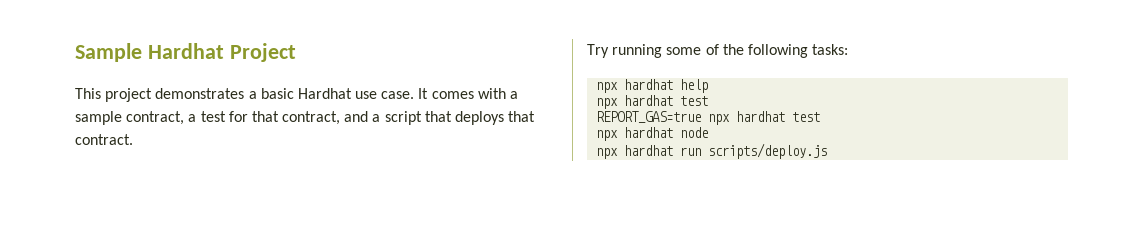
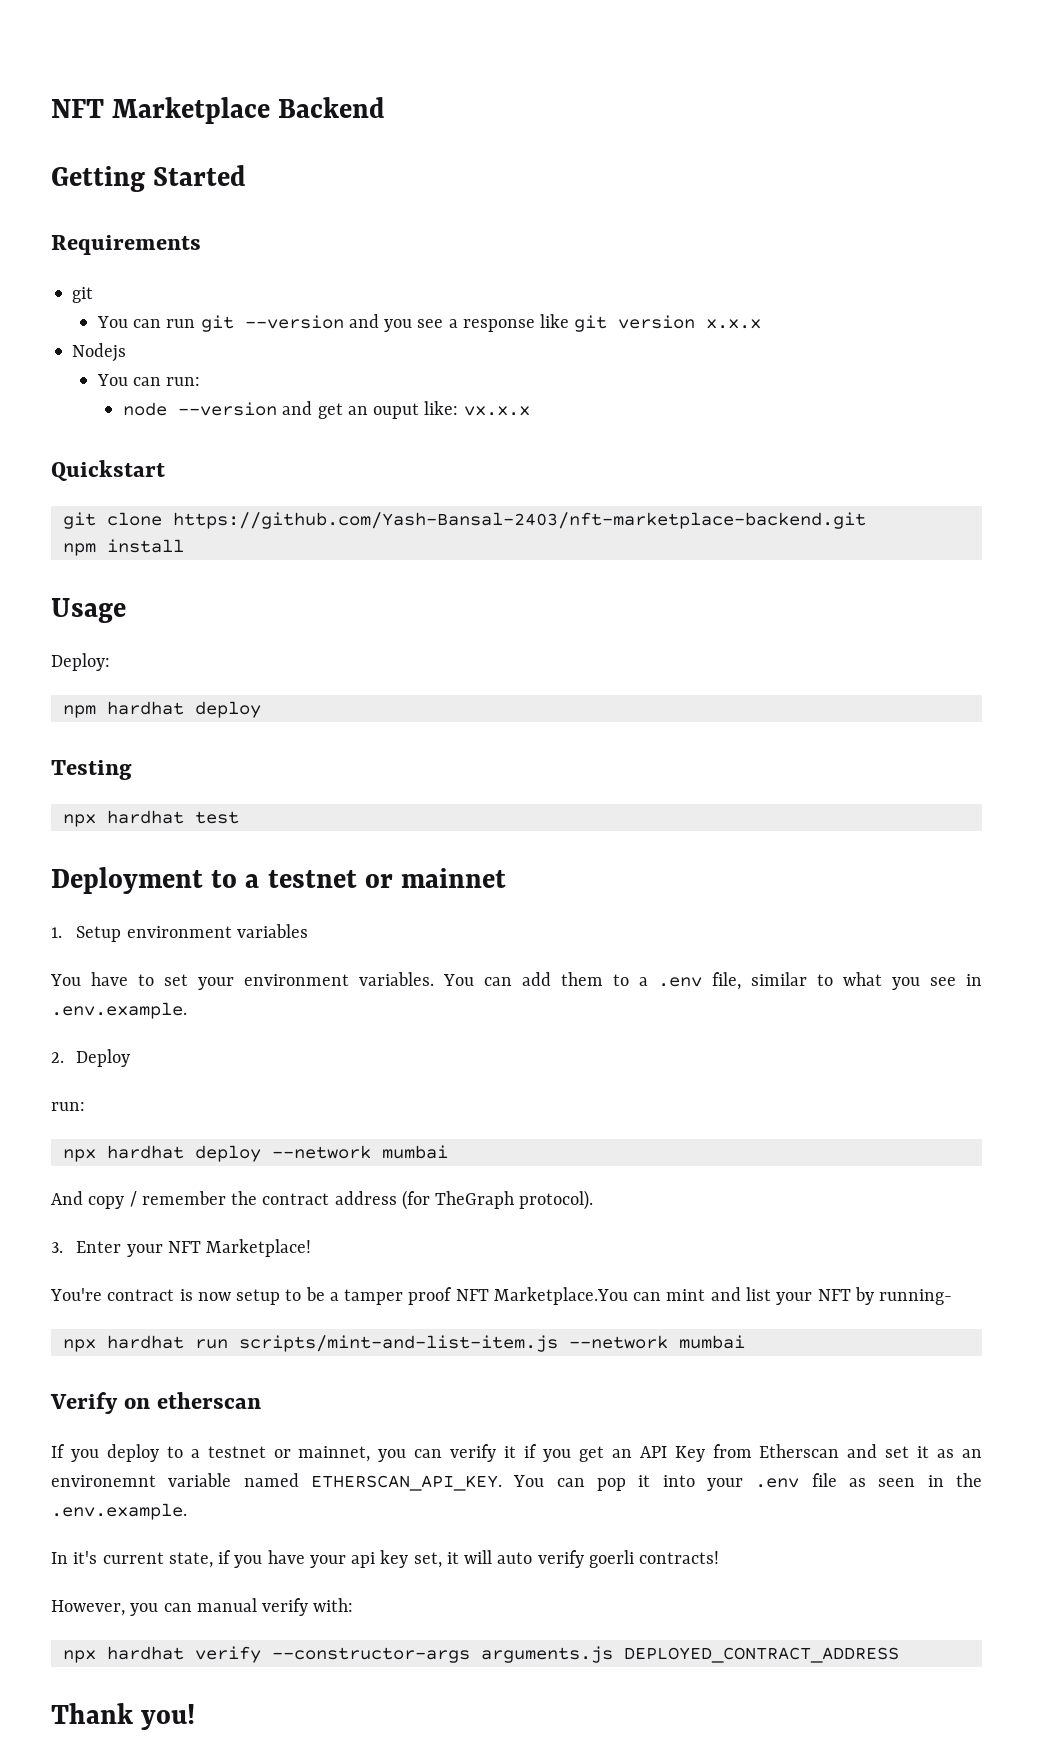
[75,43,296,62] [75,88,519,102] [75,111,536,125] [75,134,133,145] [587,44,849,58] [596,79,709,93] [596,95,709,109] [596,111,821,125] [596,127,709,141] [596,143,828,159] Sample Hardhat Project // This project demonstrates a basic Hardhat use case. It comes with a sample contract, a test for that contract, and a script that deploys that contract. // Try running some of the following tasks: // npx hardhat help // npx hardhat test // REPORT_GAS=true npx hardhat test // npx hardhat node // npx hardhat run scripts/deploy.js -> [51,97,386,124] [51,165,247,192] [51,235,201,255] [72,287,94,303] [96,314,762,332] [72,343,127,362] [96,374,201,386] [122,401,530,419] [51,460,165,481] [62,512,866,529] [62,539,184,556] [51,598,126,623] [51,653,110,671] [62,701,261,718] [51,760,132,780] [62,810,239,827] [51,867,507,894] [51,924,308,942] [50,972,982,990] [51,1002,187,1019] [51,1049,131,1067] [51,1102,85,1111] [62,1145,448,1162] [51,1190,594,1210] [51,1239,312,1257] [50,1287,953,1305] [62,1335,745,1352] [50,1392,262,1414] [51,1444,982,1462] [51,1473,983,1491] [51,1503,187,1520] [51,1550,720,1568] [51,1598,354,1616] [62,1646,899,1663] [51,1703,196,1730] NFT Marketplace Backend // Getting Started // Requirements // git // You can run git --version and you see a response like git version x.x.x // Nodejs // You can run: // node --version and get an ouput like: vx.x.x // Quickstart // git clone https://github.com/Yash-Bansal-2403/nft-marketplace-backend.git // npm install // Usage // Deploy: // npm hardhat deploy // Testing // npx hardhat test // Deployment to a testnet or mainnet // 1. Setup environment variables // You have to set your environment variables. You can add them to a .env file, similar to what you see in .env.example. // 2. Deploy // run: // npx hardhat deploy --network mumbai // And copy / remember the contract address (for TheGraph protocol). // 3. Enter your NFT Marketplace! // You're contract is now setup to be a tamper proof NFT Marketplace.You can mint and list your NFT by running- // npx hardhat run scripts/mint-and-list-item.js --network mumbai // Verify on etherscan // If you deploy to a testnet or mainnet, you can verify it if you get an API Key from Etherscan and set it as an environemnt variable named ETHERSCAN_API_KEY. You can pop it into your .env file as seen in the .env.example. // In it's current state, if you have your api key set, it will auto verify goerli contracts! // However, you can manual verify with: // npx hardhat verify --constructor-args arguments.js DEPLOYED_CONTRACT_ADDRESS // Thank you!

